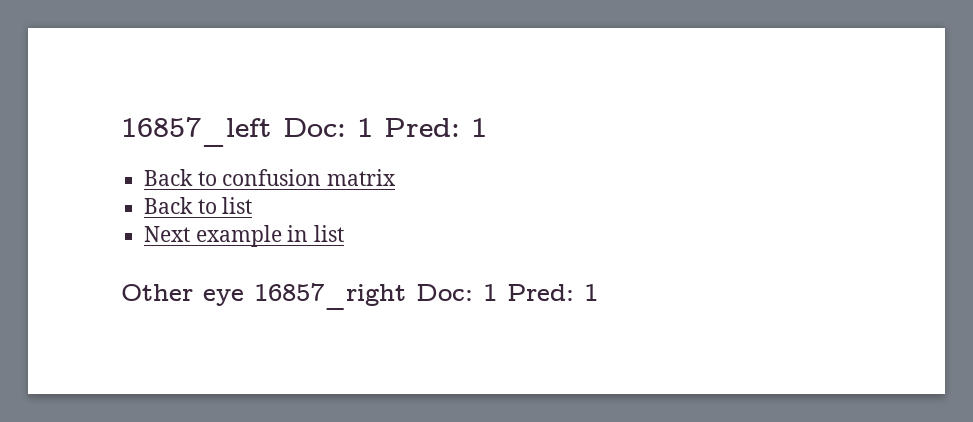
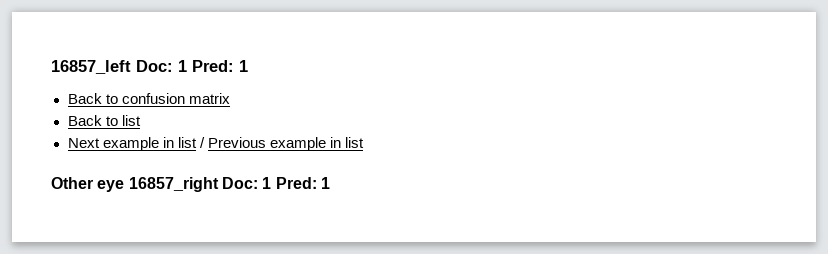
(345, 233) none -> [199,137,364,151] / Previous example in list

